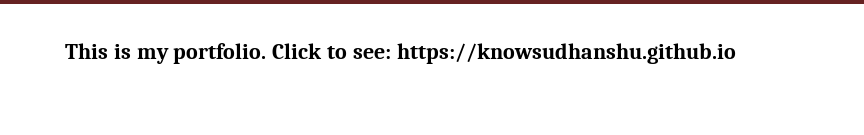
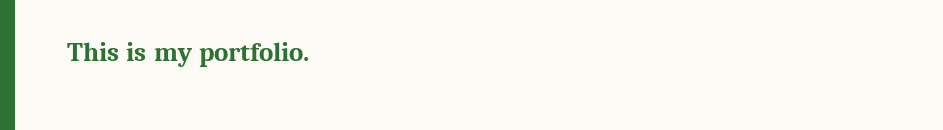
[272,43,736,64] Click to see: https://knowsudhanshu.github.io -> (309, 54) none

